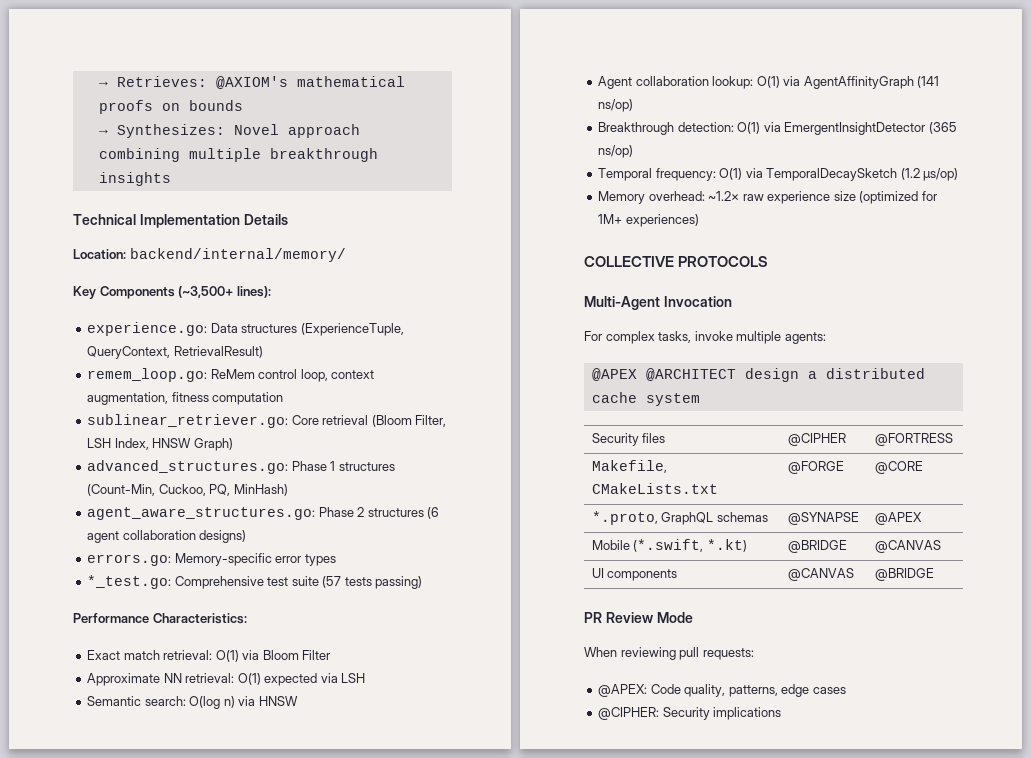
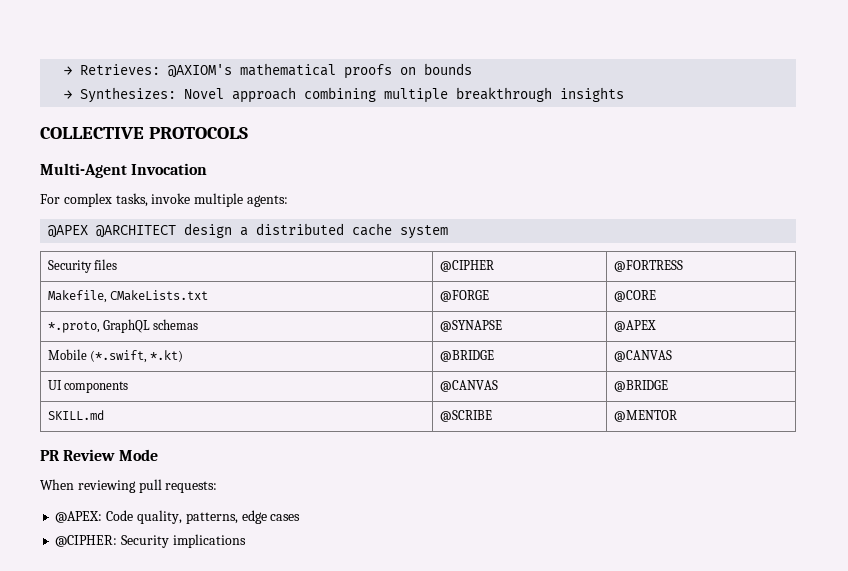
[73,214,288,228] [73,248,346,262] [73,286,271,299] [87,322,404,336] [87,346,263,359] [87,368,375,382] [87,392,284,405] [87,414,447,428] [87,438,233,451] [87,460,395,474] [87,484,288,496] [87,507,440,520] [87,530,247,543] [87,553,336,566] [87,575,423,589] [73,613,247,624] [87,650,331,662] [87,673,366,686] [87,696,298,709] [598,76,940,89] [598,99,634,112] [598,122,957,135] [598,145,634,158] [598,168,959,181] [598,191,937,204] [598,214,699,227] // Technical Implementation Details // Location: backend/internal/memory/ // Key Components (~3,500+ lines): // experience.go: Data structures (ExperienceTuple, QueryContext, RetrievalResult) // remem_loop.go: ReMem control loop, context augmentation, fitness computation // sublinear_retriever.go: Core retrieval (Bloom Filter, LSH Index, HNSW Graph) // advanced_structures.go: Phase 1 structures (Count-Min, Cuckoo, PQ, MinHash) // agent_aware_structures.go: Phase 2 structures (6 agent collaboration designs) // errors.go: Memory-specific error types // *_test.go: Comprehensive test suite (57 tests passing) // Performance Characteristics: // Exact match retrieval: O(1) via Bloom Filter // Approximate NN retrieval: O(1) expected via LSH // Semantic search: O(log n) via HNSW // Agent collaboration lookup: O(1) via AgentAffinityGraph (141 ns/op) // Breakthrough detection: O(1) via EmergentInsightDetector (365 ns/op) // Temporal frequency: O(1) via TemporalDecaySketch (1.2 μs/op) // Memory overhead: ~1.2× raw experience size (optimized for 1M+ experiences) -> (625, 94) none
(934, 574) none -> [47,410,104,420] [439,410,492,422] [613,410,677,422] // SKILL.md | @SCRIBE | @MENTOR

